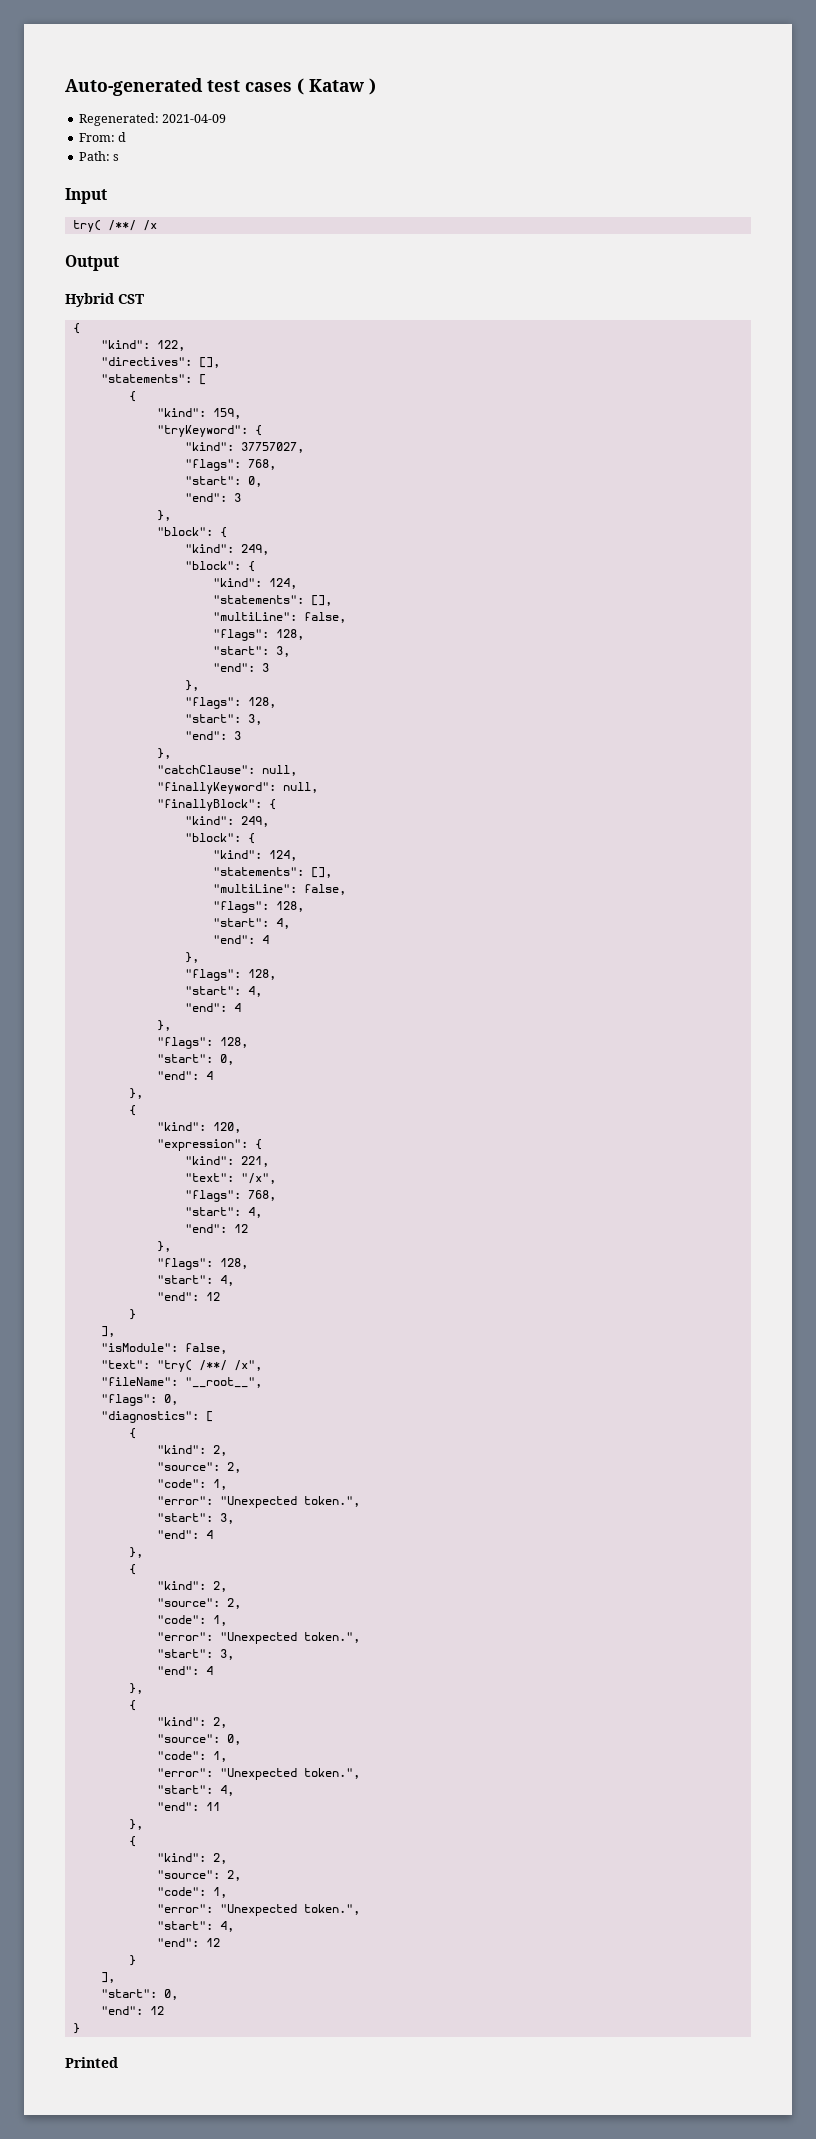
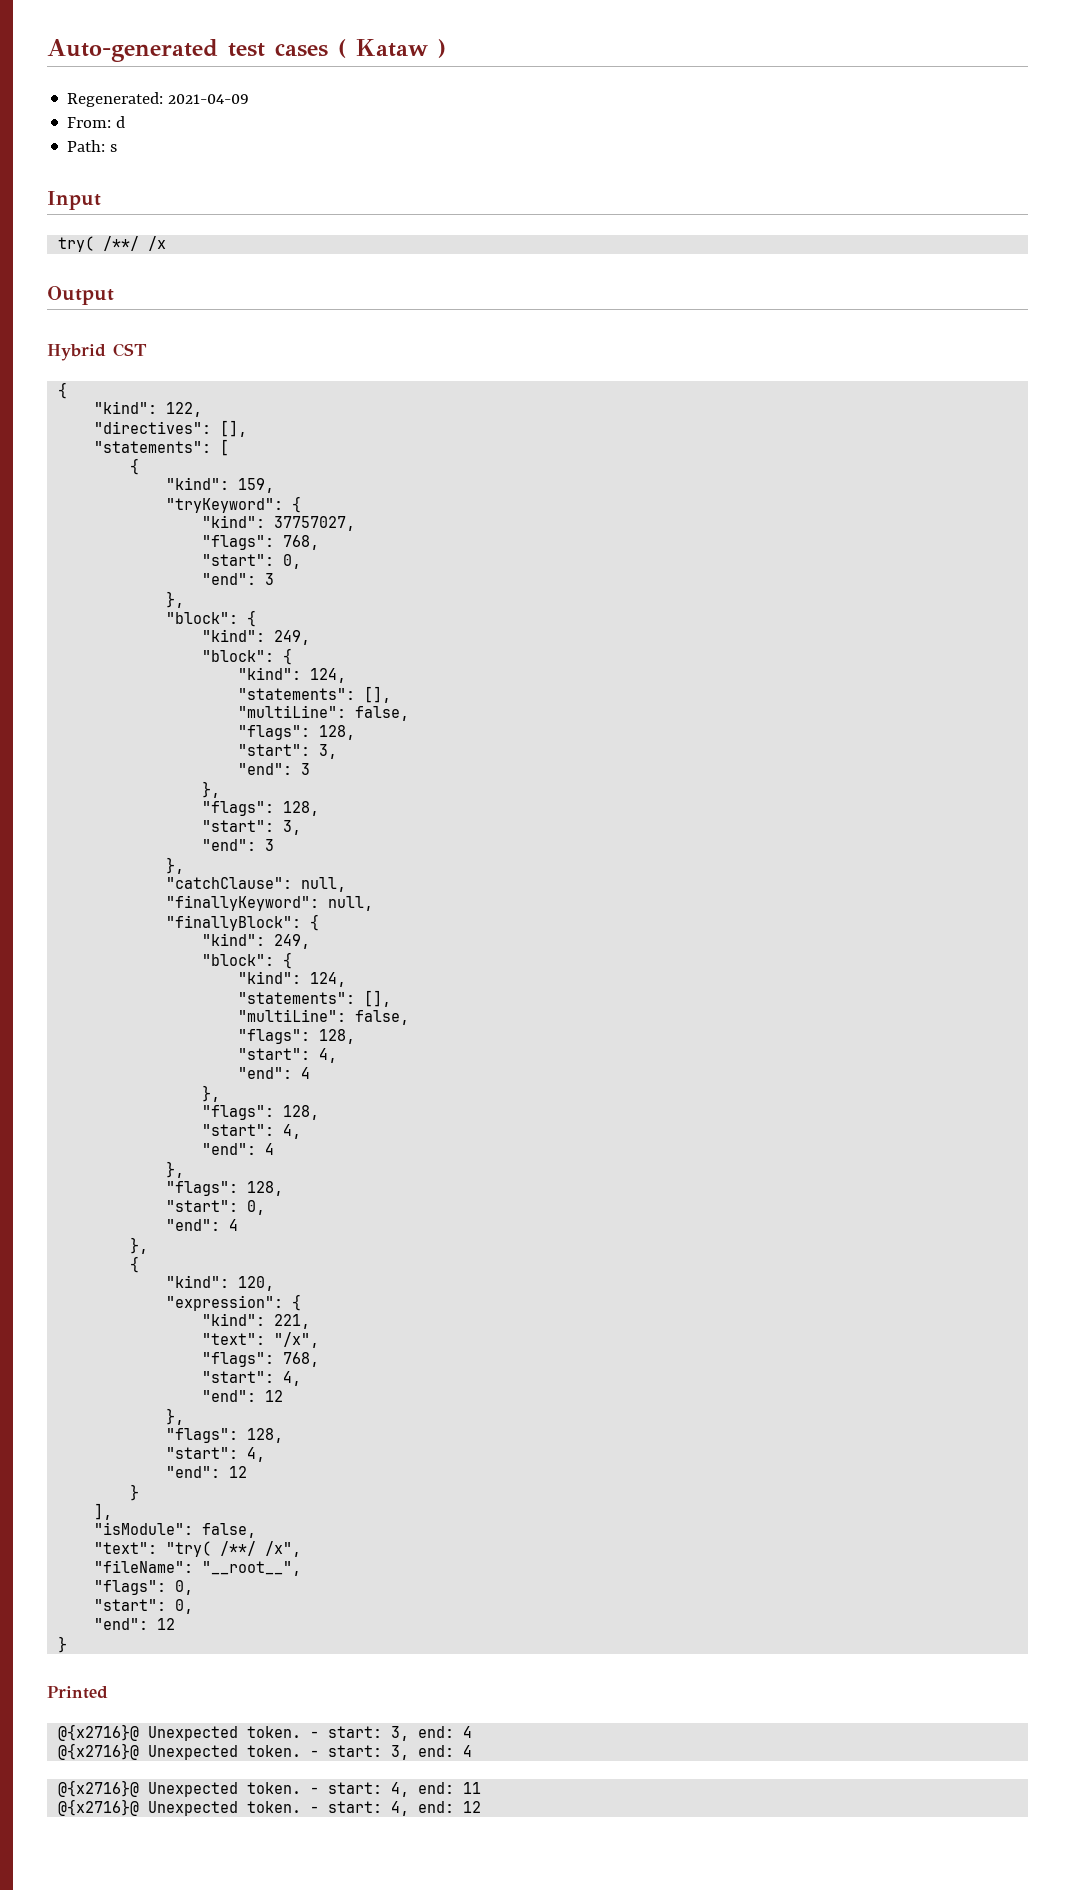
[100,1411,213,1423] [128,1428,136,1439] [156,1445,227,1456] [156,1462,241,1473] [156,1479,227,1490] [156,1496,360,1508] [156,1513,234,1524] [156,1530,213,1539] [128,1547,143,1558] [128,1564,136,1575] [156,1581,227,1592] [156,1598,241,1609] [156,1615,227,1626] [156,1632,360,1644] [156,1649,234,1660] [156,1666,213,1675] [128,1683,143,1694] [128,1700,136,1711] [156,1717,227,1728] [156,1734,241,1745] [156,1751,227,1762] [156,1768,360,1780] [156,1785,234,1796] [156,1802,220,1811] [128,1819,143,1830] [128,1836,136,1847] [156,1853,227,1864] [156,1870,241,1881] [156,1887,227,1898] [156,1904,360,1916] [156,1921,234,1932] [156,1938,220,1947] [128,1955,136,1966] [100,1972,115,1983] // "diagnostics": [ // { // "kind": 2, // "source": 2, // "code": 1, // "error": "Unexpected token.", // "start": 3, // "end": 4 // }, // { // "kind": 2, // "source": 2, // "code": 1, // "error": "Unexpected token.", // "start": 3, // "end": 4 // }, // { // "kind": 2, // "source": 0, // "code": 1, // "error": "Unexpected token.", // "start": 4, // "end": 11 // }, // { // "kind": 2, // "source": 2, // "code": 1, // "error": "Unexpected token.", // "start": 4, // "end": 12 // } // ], -> (194, 1587) none
(118, 2062) none -> [58,1724,473,1741] [58,1743,473,1760] [58,1780,482,1797] [58,1799,482,1816] // @{x2716}@ Unexpected token. - start: 3, end: 4 // @{x2716}@ Unexpected token. - start: 3, end: 4 // @{x2716}@ Unexpected token. - start: 4, end: 11 // @{x2716}@ Unexpected token. - start: 4, end: 12

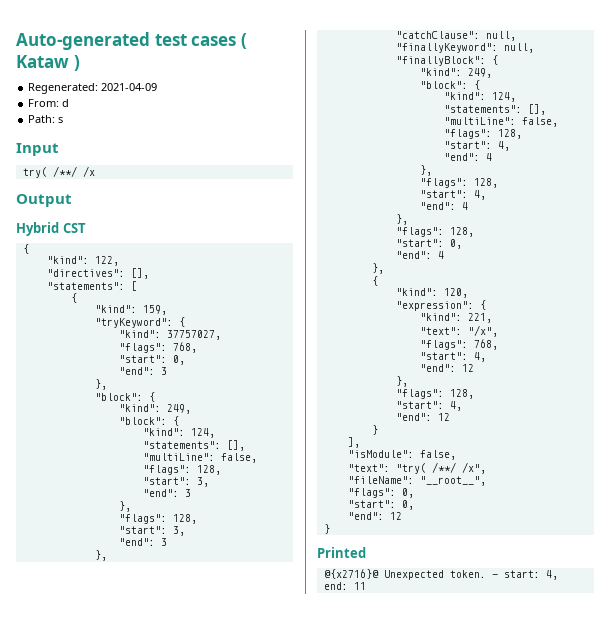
[58,1724,473,1741] [58,1743,473,1760] // @{x2716}@ Unexpected token. - start: 3, end: 4 // @{x2716}@ Unexpected token. - start: 3, end: 4 -> (366, 552) none
[58,1799,482,1816] // @{x2716}@ Unexpected token. - start: 4, end: 12 -> (366, 586) none

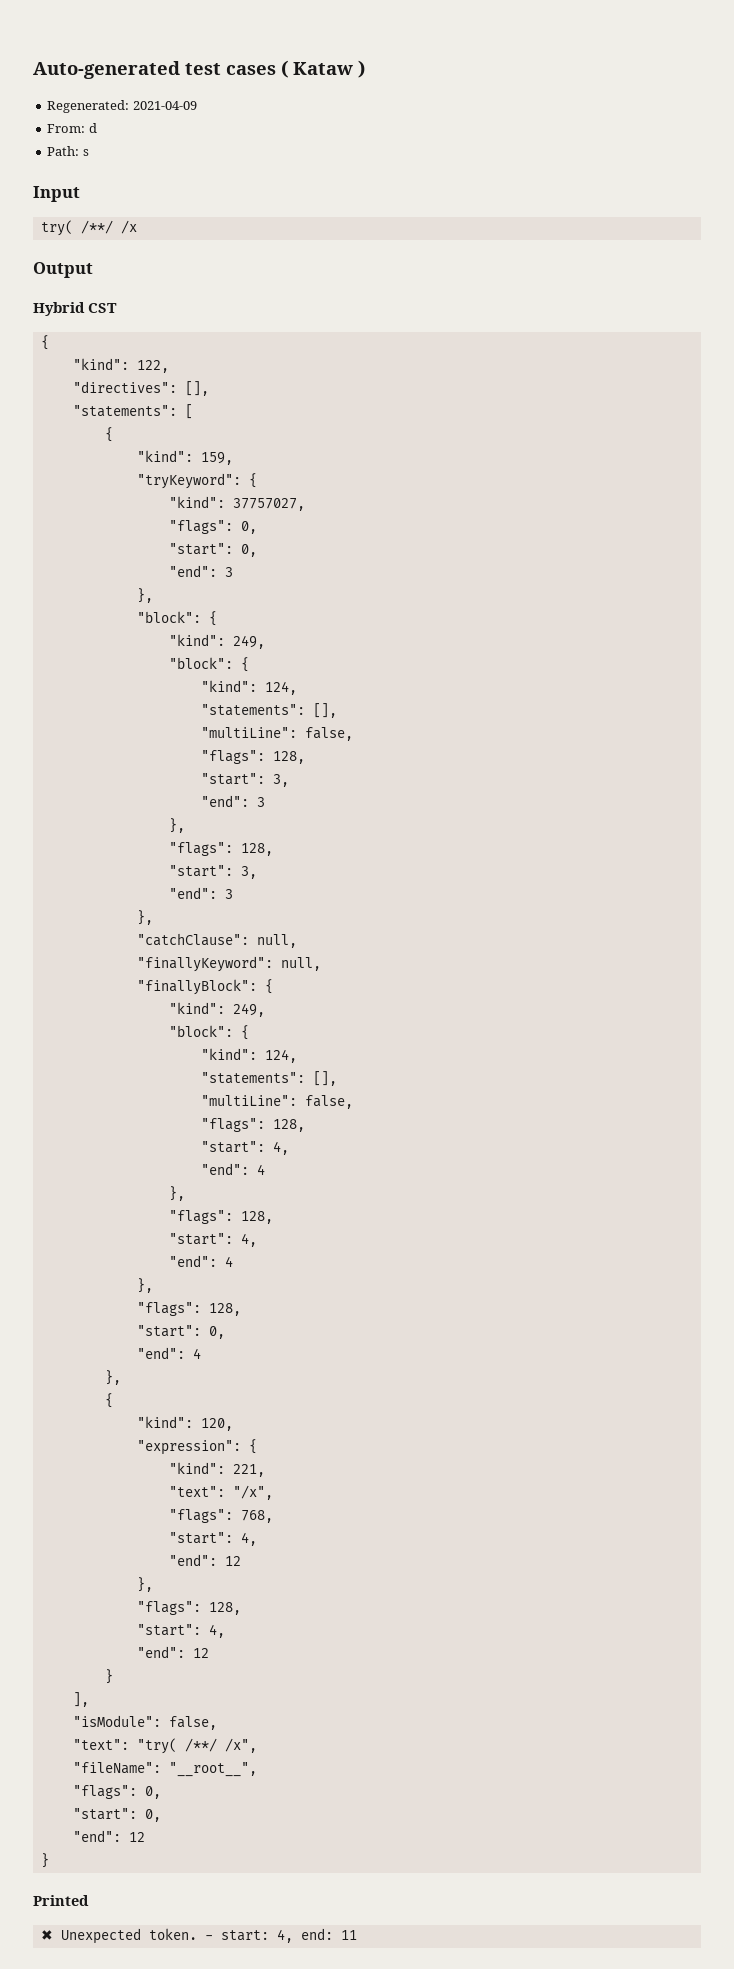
[172,342,197,353] 768, -> [240,521,257,534] 0,
[323,569,379,579] @{x2716}@ -> [40,1930,53,1940] ✖

